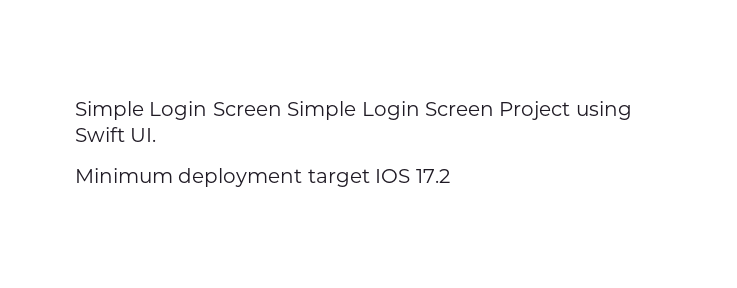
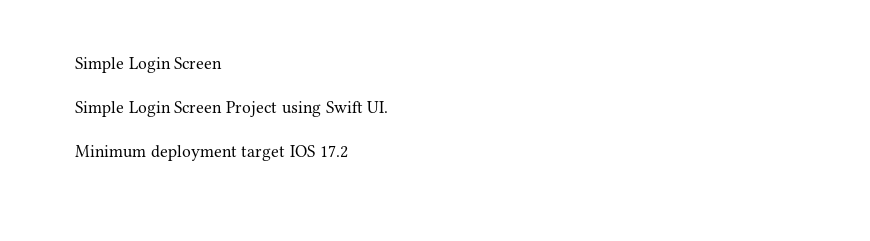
[75,101,282,120] Simple Login Screen -> [75,57,223,73] Simple Login Screen //

